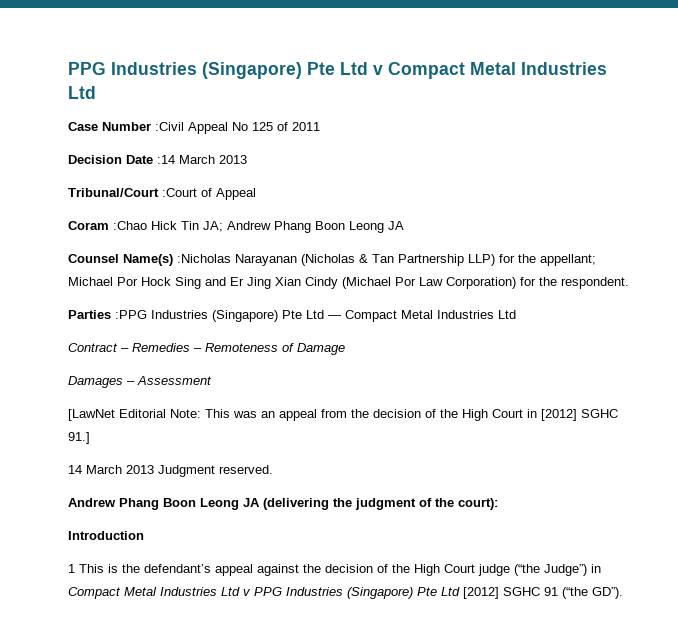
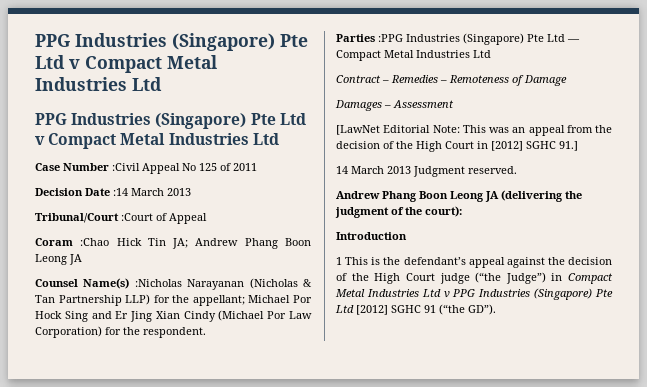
(96, 92) none -> [35,113,306,129] [35,133,279,149] // PPG Industries (Singapore) Pte Ltd v Compact Metal Industries Ltd

